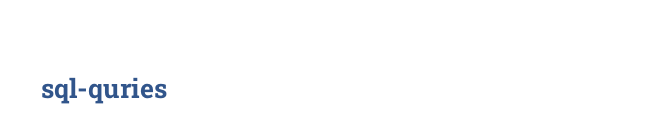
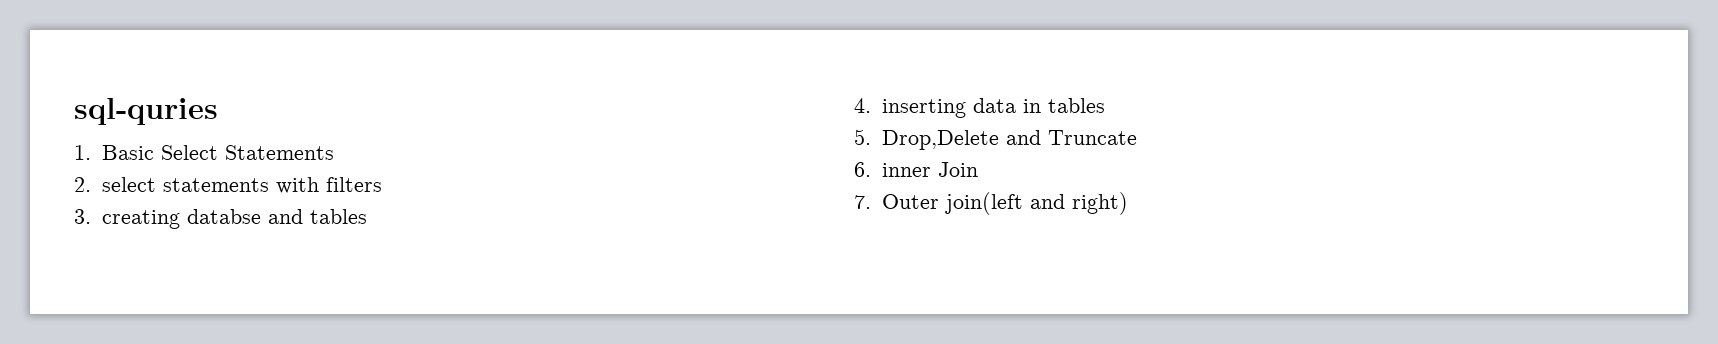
(167, 90) none -> [74,145,334,160] [74,177,382,194] [74,209,367,229] [854,98,1105,118] [854,129,1137,150] [854,162,978,177] [854,192,1128,215] // 1. Basic Select Statements // 2. select statements with filters // 3. creating databse and tables // 4. inserting data in tables // 5. Drop,Delete and Truncate // 6. inner Join // 7. Outer join(left and right)

